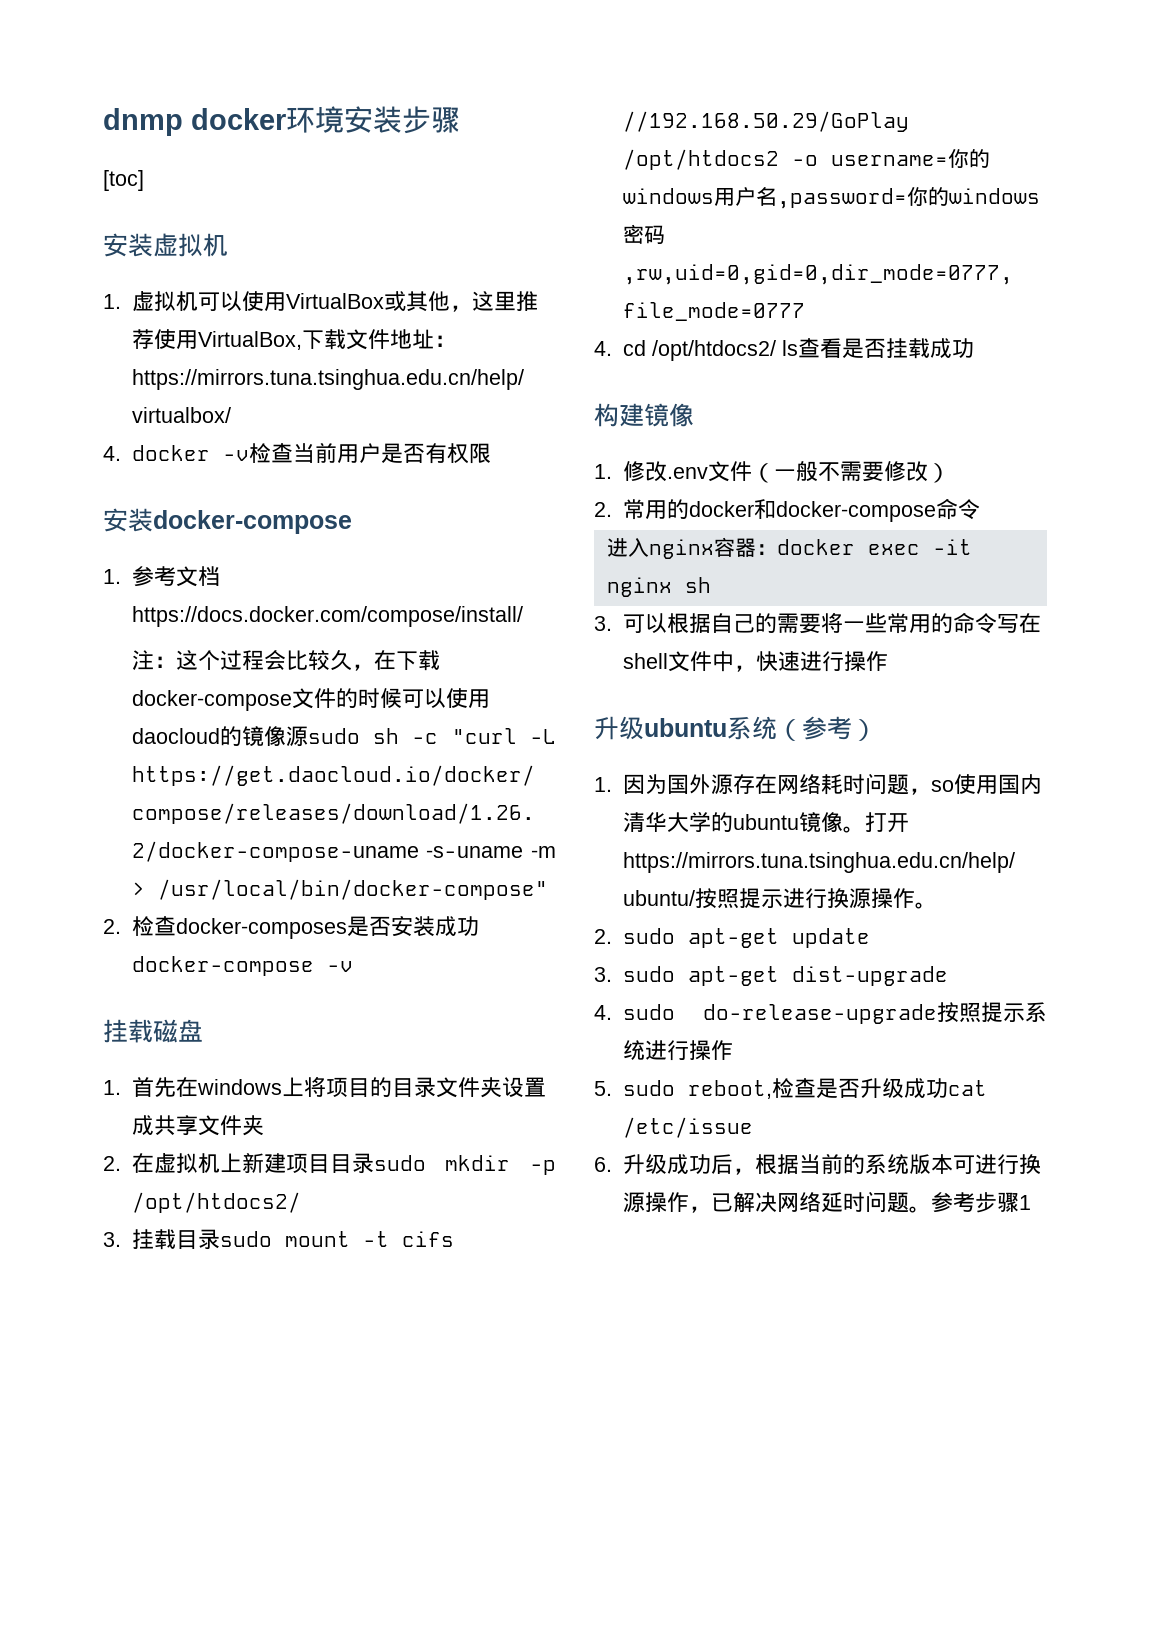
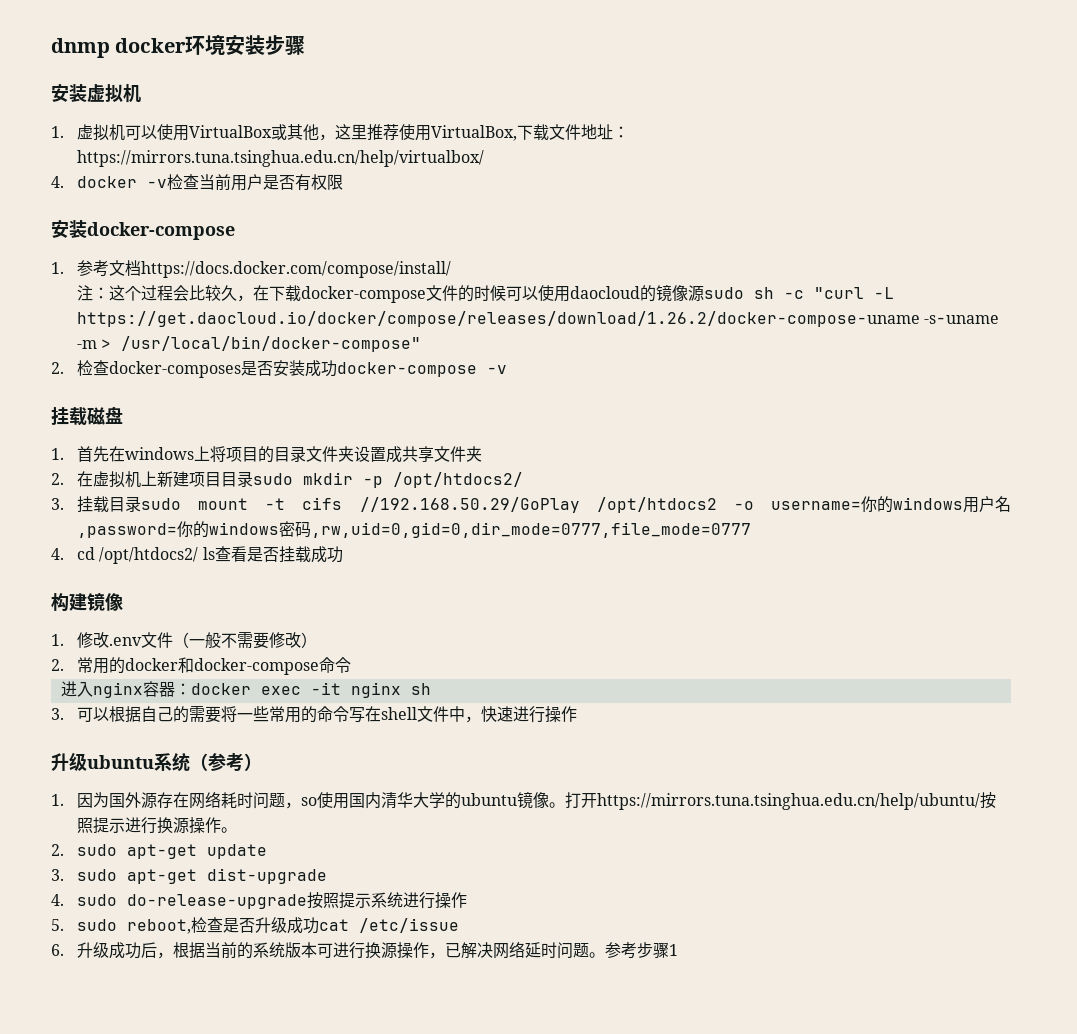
[103,170,144,191] // [toc] -> (306, 45) none

